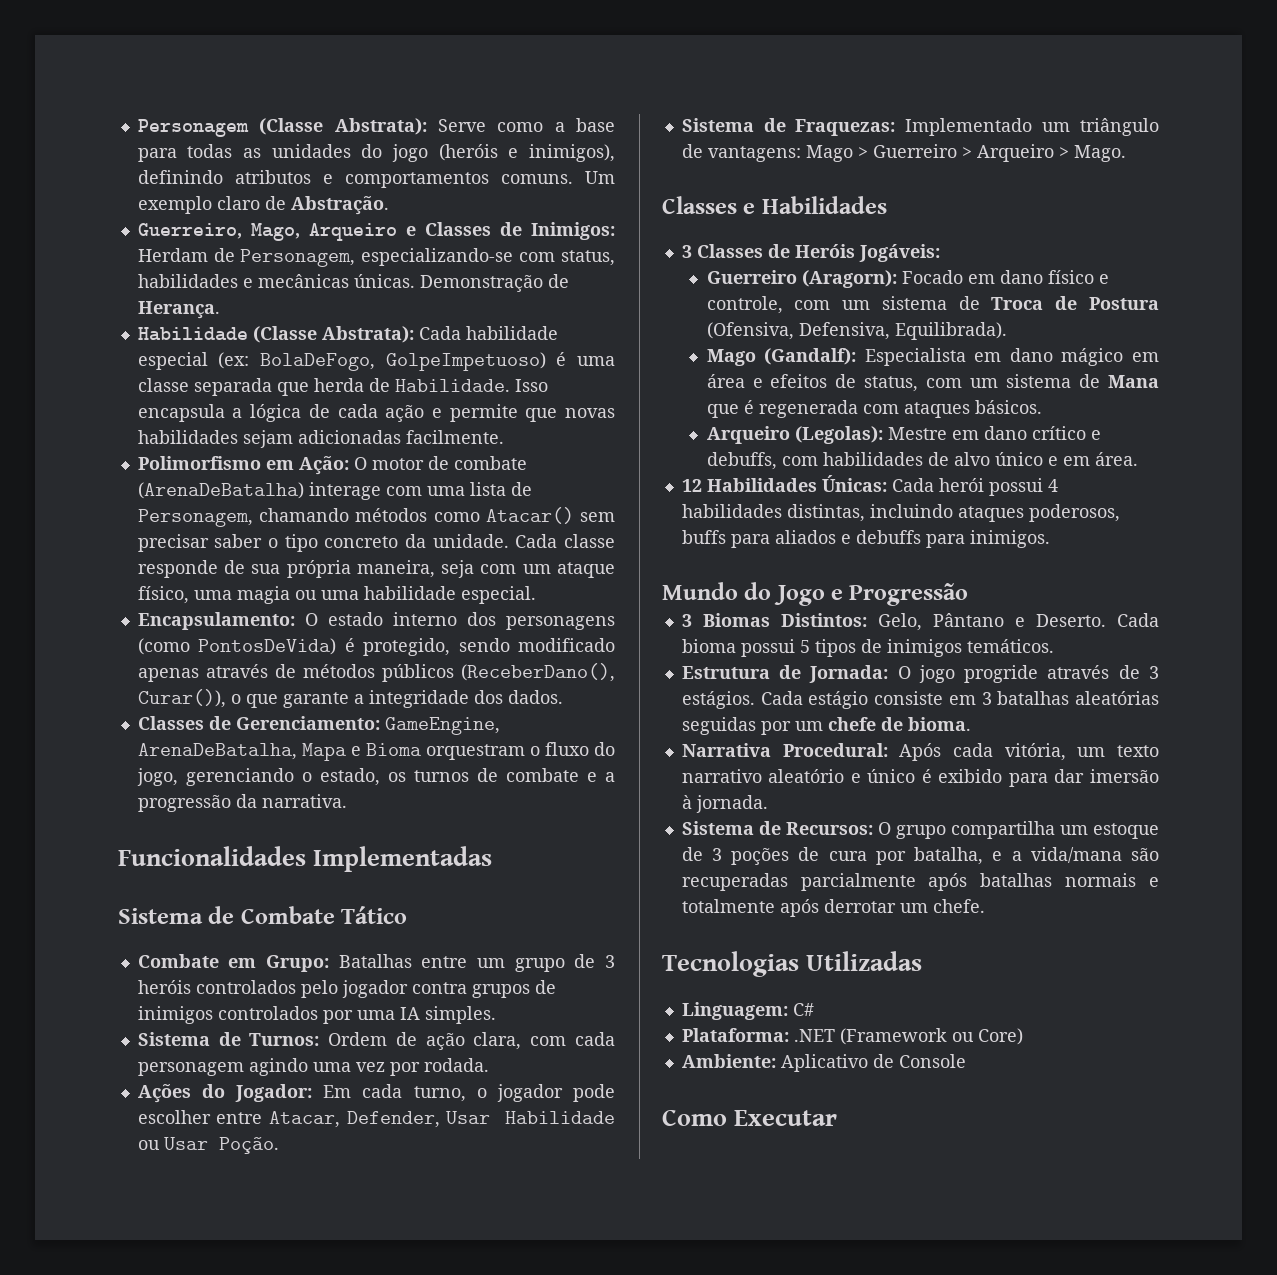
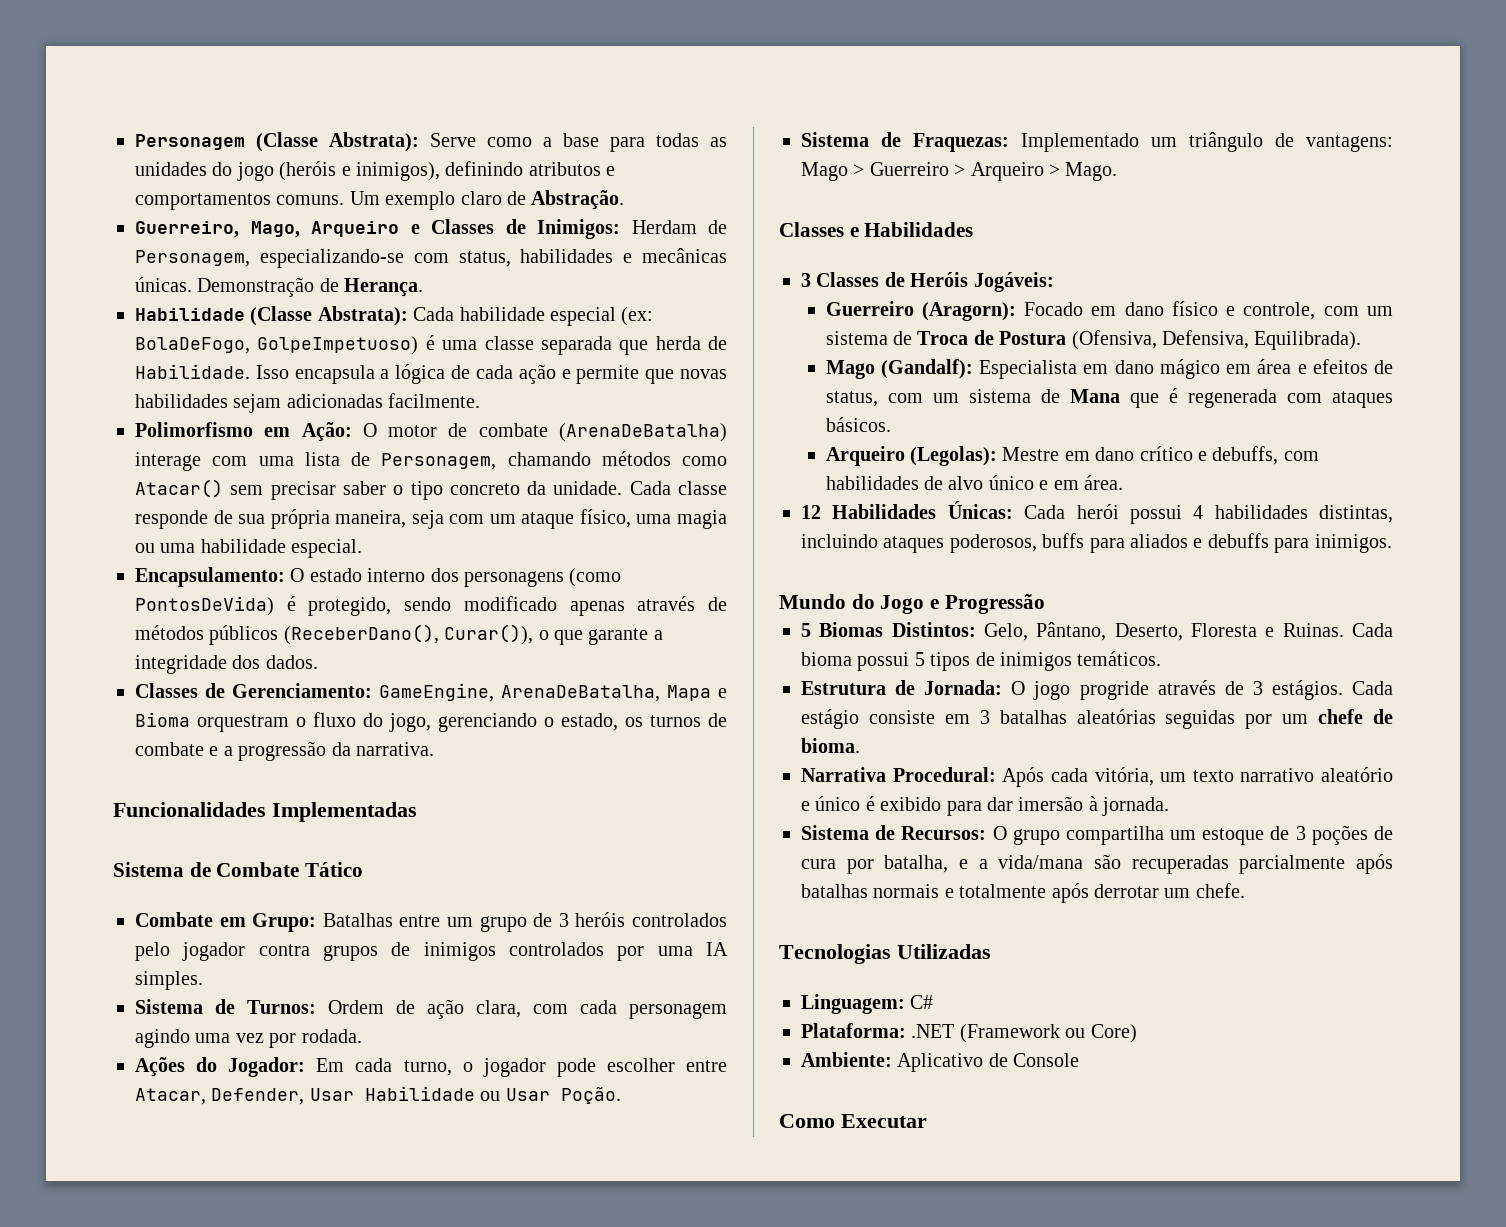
[681,614,692,627] 3 -> [801,623,811,637] 5
[932,613,1106,627] Pântano e Deserto. -> [1036,622,1344,641] Pântano, Deserto, Floresta e Ruinas.

